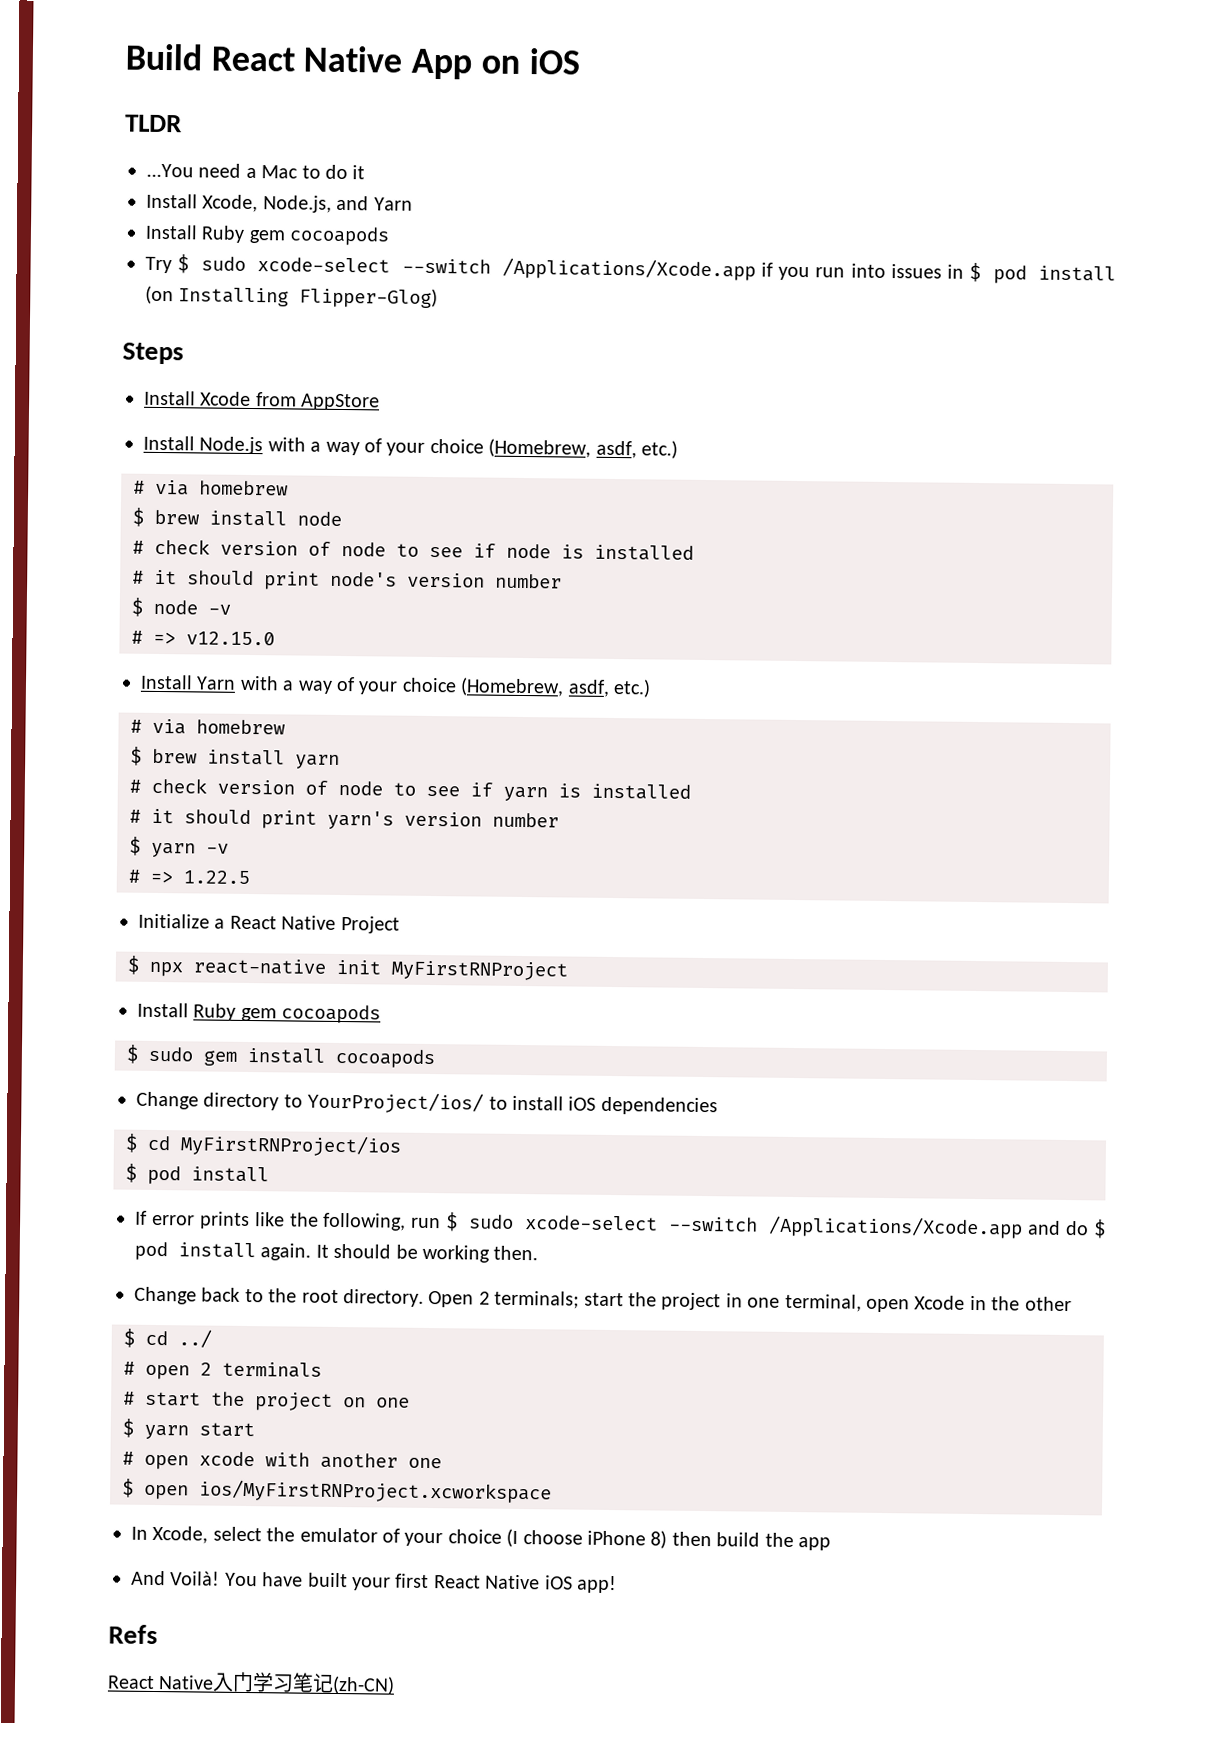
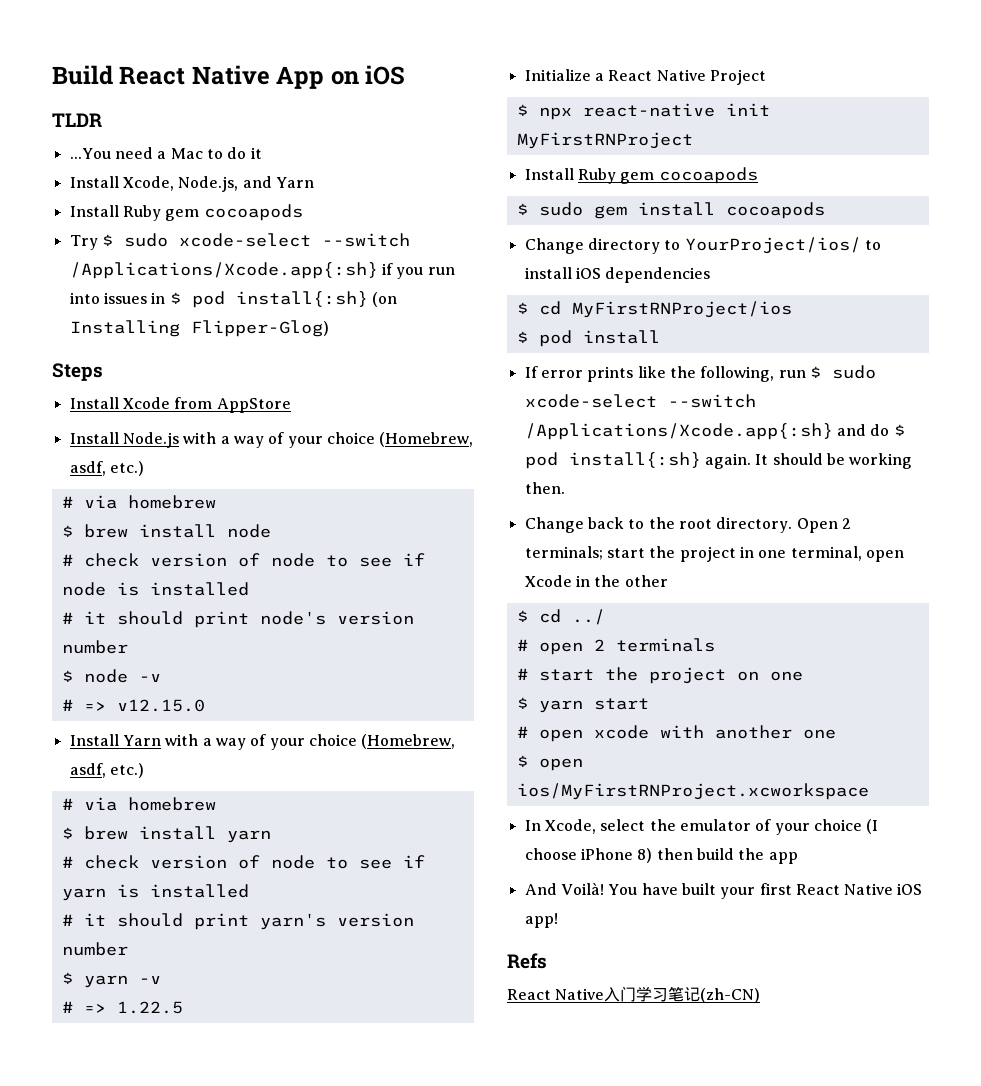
[502,257,757,281] /Applications/Xcode.app -> [69,262,378,279] /Applications/Xcode.app{:sh}
[1038,265,1116,282] install -> [235,291,368,307] install{:sh}
[768,1215,1024,1239] /Applications/Xcode.app -> [524,423,833,440] /Applications/Xcode.app{:sh}
[178,1242,256,1259] install -> [568,452,701,468] install{:sh}

